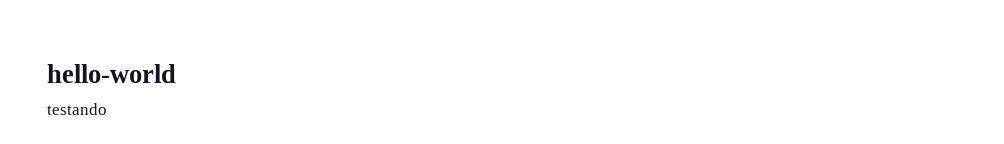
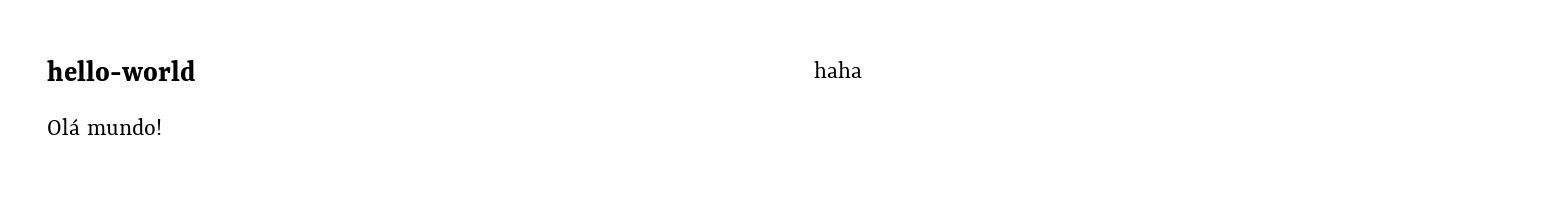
[47,103,107,115] testando -> [47,118,162,135] [814,61,862,78] Olá mundo! // haha

